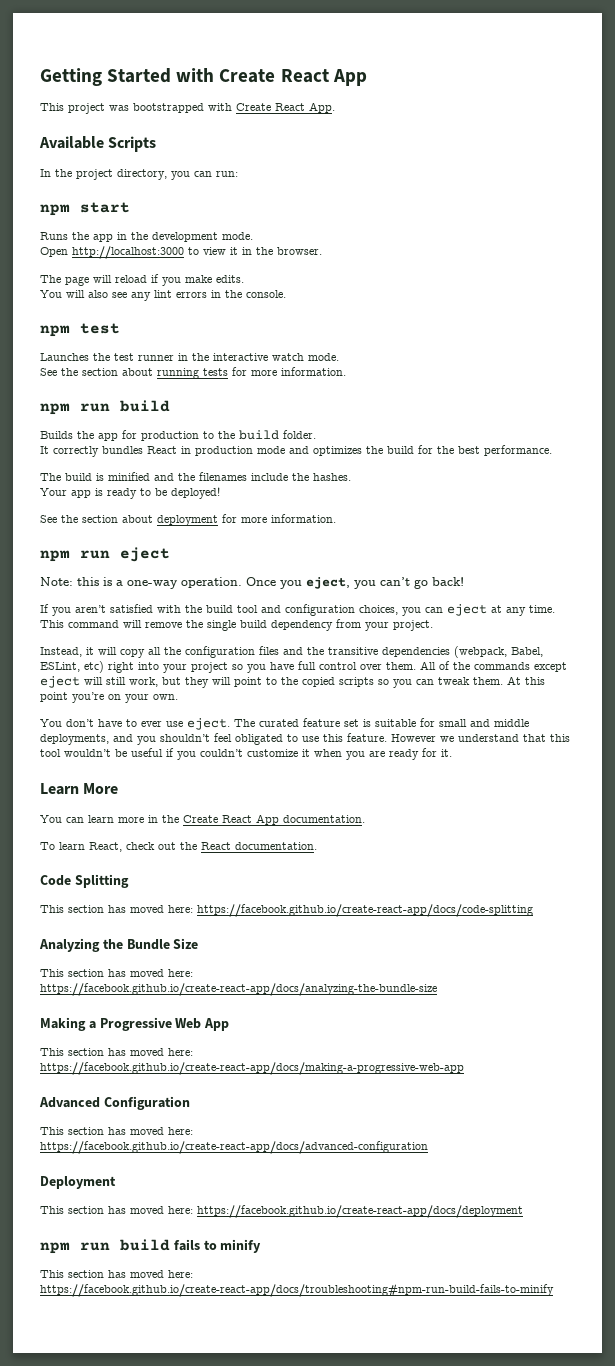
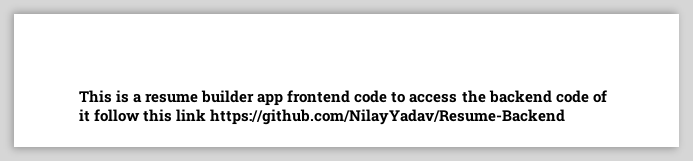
[40,68,367,86] [40,102,335,114] [39,136,157,152] [40,169,238,180] [40,202,130,216] [40,232,253,242] [40,246,322,259] [40,274,244,286] [40,290,286,301] [40,323,120,337] [40,353,339,361] [40,367,346,379] [40,400,170,415] [40,430,316,441] [40,445,552,457] [40,472,351,481] [40,487,220,499] [40,514,336,526] [40,547,170,562] [40,577,464,589] [40,604,555,616] [40,619,433,631] [40,646,543,658] [40,661,567,673] [40,676,545,688] [40,692,178,703] [40,718,529,730] [40,733,570,745] [40,748,452,760] [40,783,119,795] [40,814,365,825] [40,842,317,852] [40,874,129,888] [40,904,533,917] [39,938,199,952] [40,969,193,977] [40,983,437,996] [40,1017,230,1031] [40,1048,193,1056] [40,1062,464,1075] [39,1096,190,1110] [40,1127,193,1135] [40,1141,428,1154] [40,1176,116,1189] [40,1205,523,1218] [40,1239,262,1254] [40,1270,193,1278] [40,1283,554,1297] Getting Started with Create React App // This project was bootstrapped with Create React App. // Available Scripts // In the project directory, you can run: // npm start // Runs the app in the development mode. // Open http://localhost:3000 to view it in the browser. // The page will reload if you make edits. // You will also see any lint errors in the console. // npm test // Launches the test runner in the interactive watch mode. // See the section about running tests for more information. // npm run build // Builds the app for production to the build folder. // It correctly bundles React in production mode and optimizes the build for the best performance. // The build is minified and the filenames include the hashes. // Your app is ready to be deployed! // See the section about deployment for more information. // npm run eject // Note: this is a one-way operation. Once you eject, you can’t go back! // If you aren’t satisfied with the build tool and configuration choices, you can eject at any time. This command will remove the single build dependency from your project. // Instead, it will copy all the configuration files and the transitive dependencies (webpack, Babel, ESLint, etc) right into your project so you have full control over them. All of the commands except eject will still work, but they will point to the copied scripts so you can tweak them. At this point you’re on your own. // You don’t have to ever use eject. The curated feature set is suitable for small and middle deployments, and you shouldn’t feel obligated to use this feature. However we understand that this tool wouldn’t be useful if you couldn’t customize it when you are ready for it. // Learn More // You can learn more in the Create React App documentation. // To learn React, check out the React documentation. // Code Splitting // This section has moved here: https://facebook.github.io/create-react-app/docs/code-splitting // Analyzing the Bundle Size // This section has moved here: https://facebook.github.io/create-react-app/docs/analyzing-the-bundle-size // Making a Progressive Web App // This section has moved here: https://facebook.github.io/create-react-app/docs/making-a-progressive-web-app // Advanced Configuration // This section has moved here: https://facebook.github.io/create-react-app/docs/advanced-configuration // Deployment // This section has moved here: https://facebook.github.io/create-react-app/docs/deployment // npm run build fails to minify // This section has moved here: https://facebook.github.io/create-react-app/docs/troubleshooting#npm-run-build-fails-to-minify -> [79,90,607,106] [79,109,566,125] This is a resume builder app frontend code to access the backend code of it follow this link https://github.com/NilayYadav/Resume-Backend

